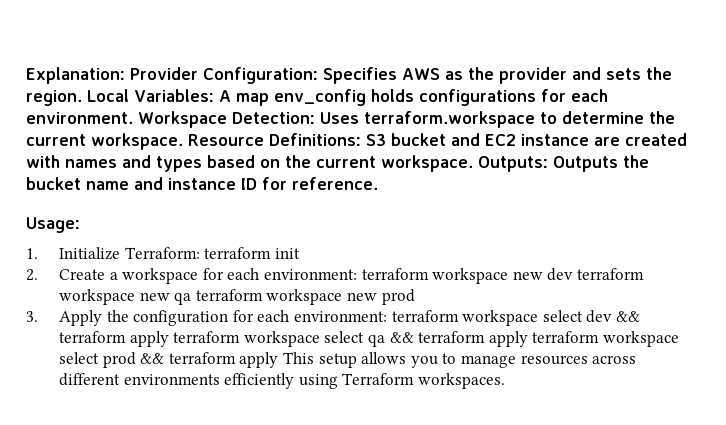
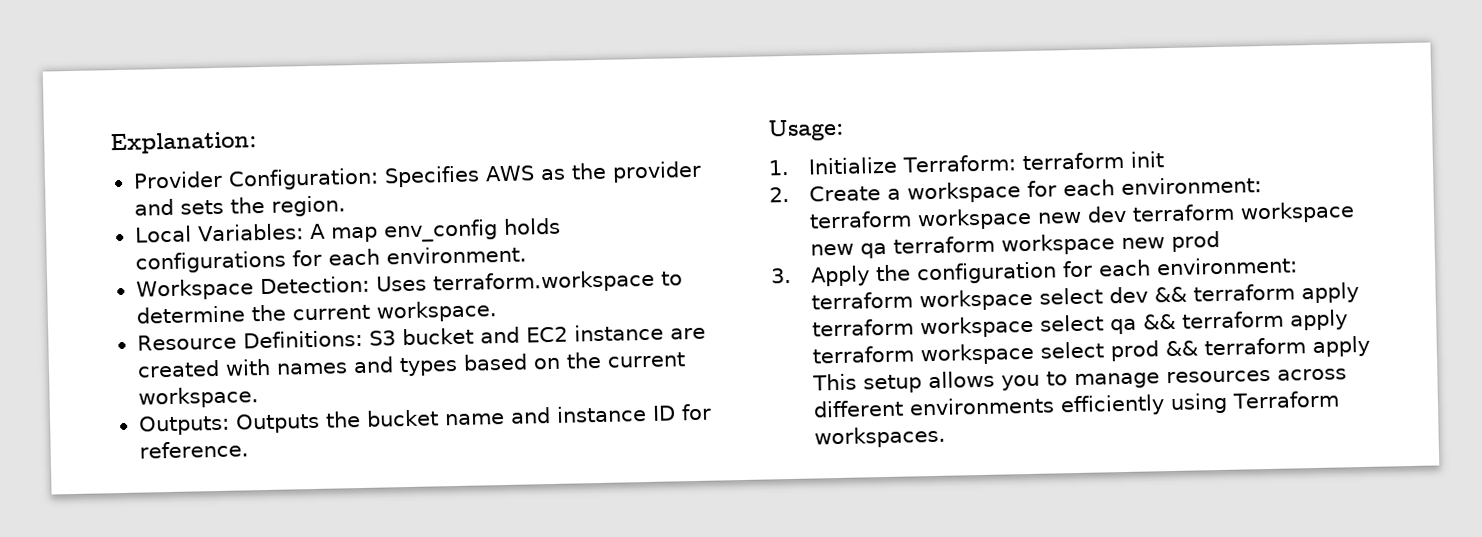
(125, 75) none -> (257, 143) //
(82, 98) none -> (346, 206) //
(133, 118) none -> (527, 255) //
(183, 141) none -> (498, 311) //
(473, 163) none -> (259, 397) //

